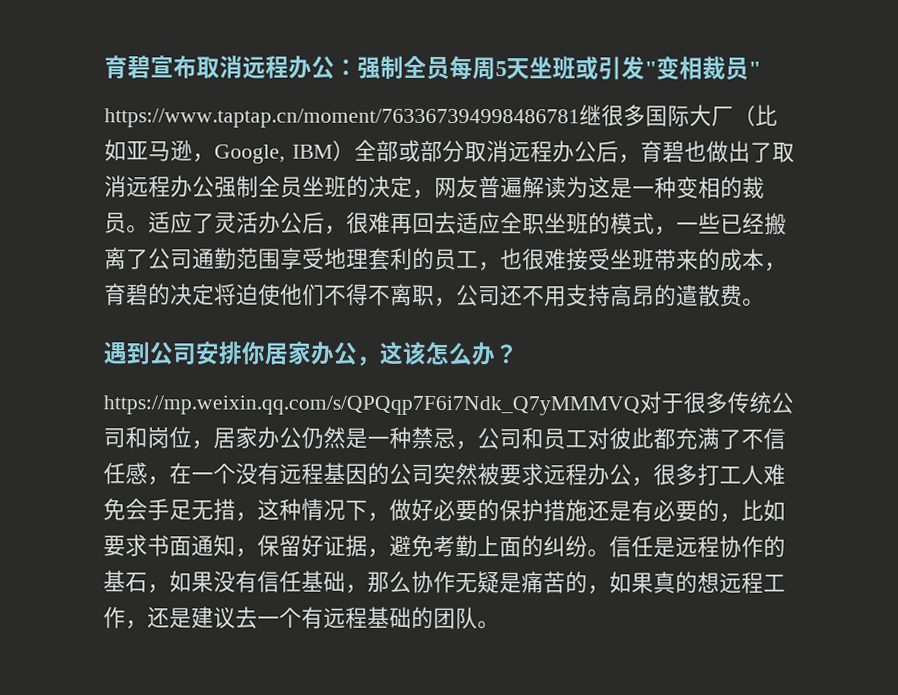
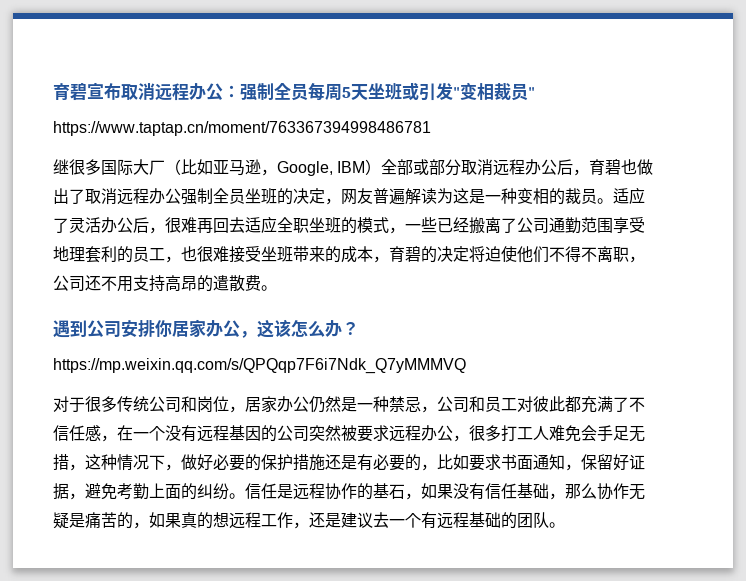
(580, 118) none -> (431, 128) //
(640, 405) none -> (466, 366) //

